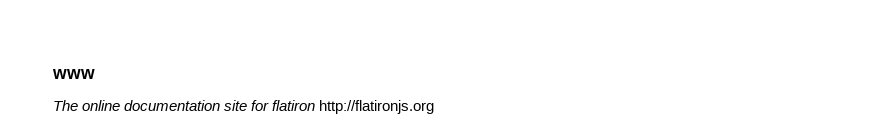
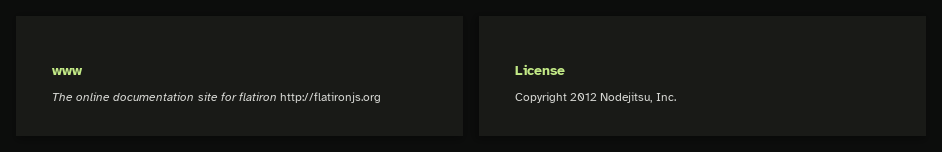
(435, 107) none -> [515,64,565,75] [515,92,676,103] // License // Copyright 2012 Nodejitsu, Inc.

